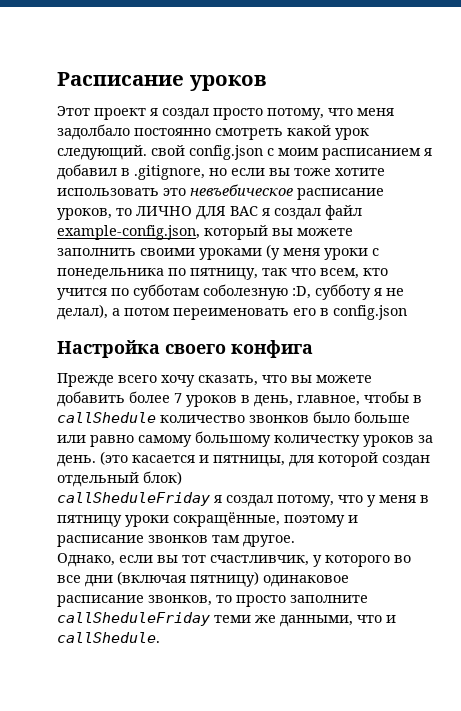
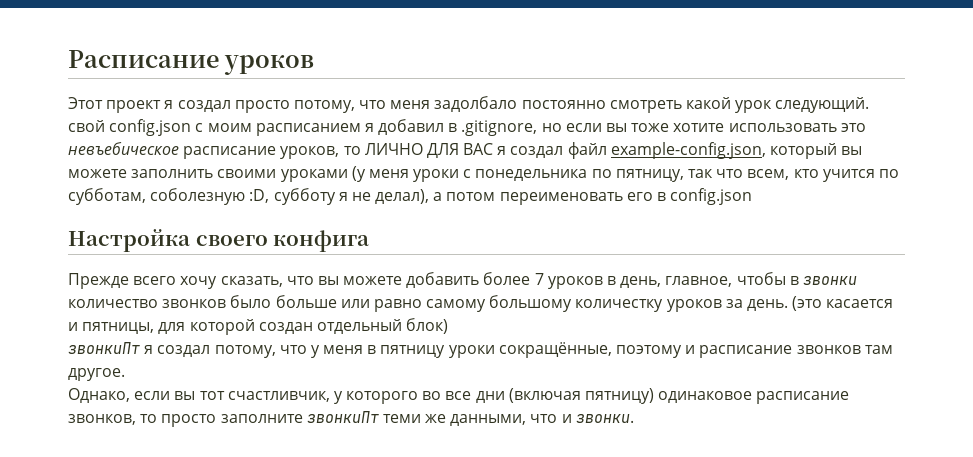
[133,284,200,300] субботам -> [68,188,146,205] субботам,
[57,412,156,423] callShedule -> [802,276,857,285] звонки
[57,492,210,506] callSheduleFriday -> [68,342,140,354] звонкиПт
[57,612,210,626] callSheduleFriday -> [306,411,379,423] звонкиПт
[57,632,160,643] callShedule. -> [575,414,634,423] звонки.

